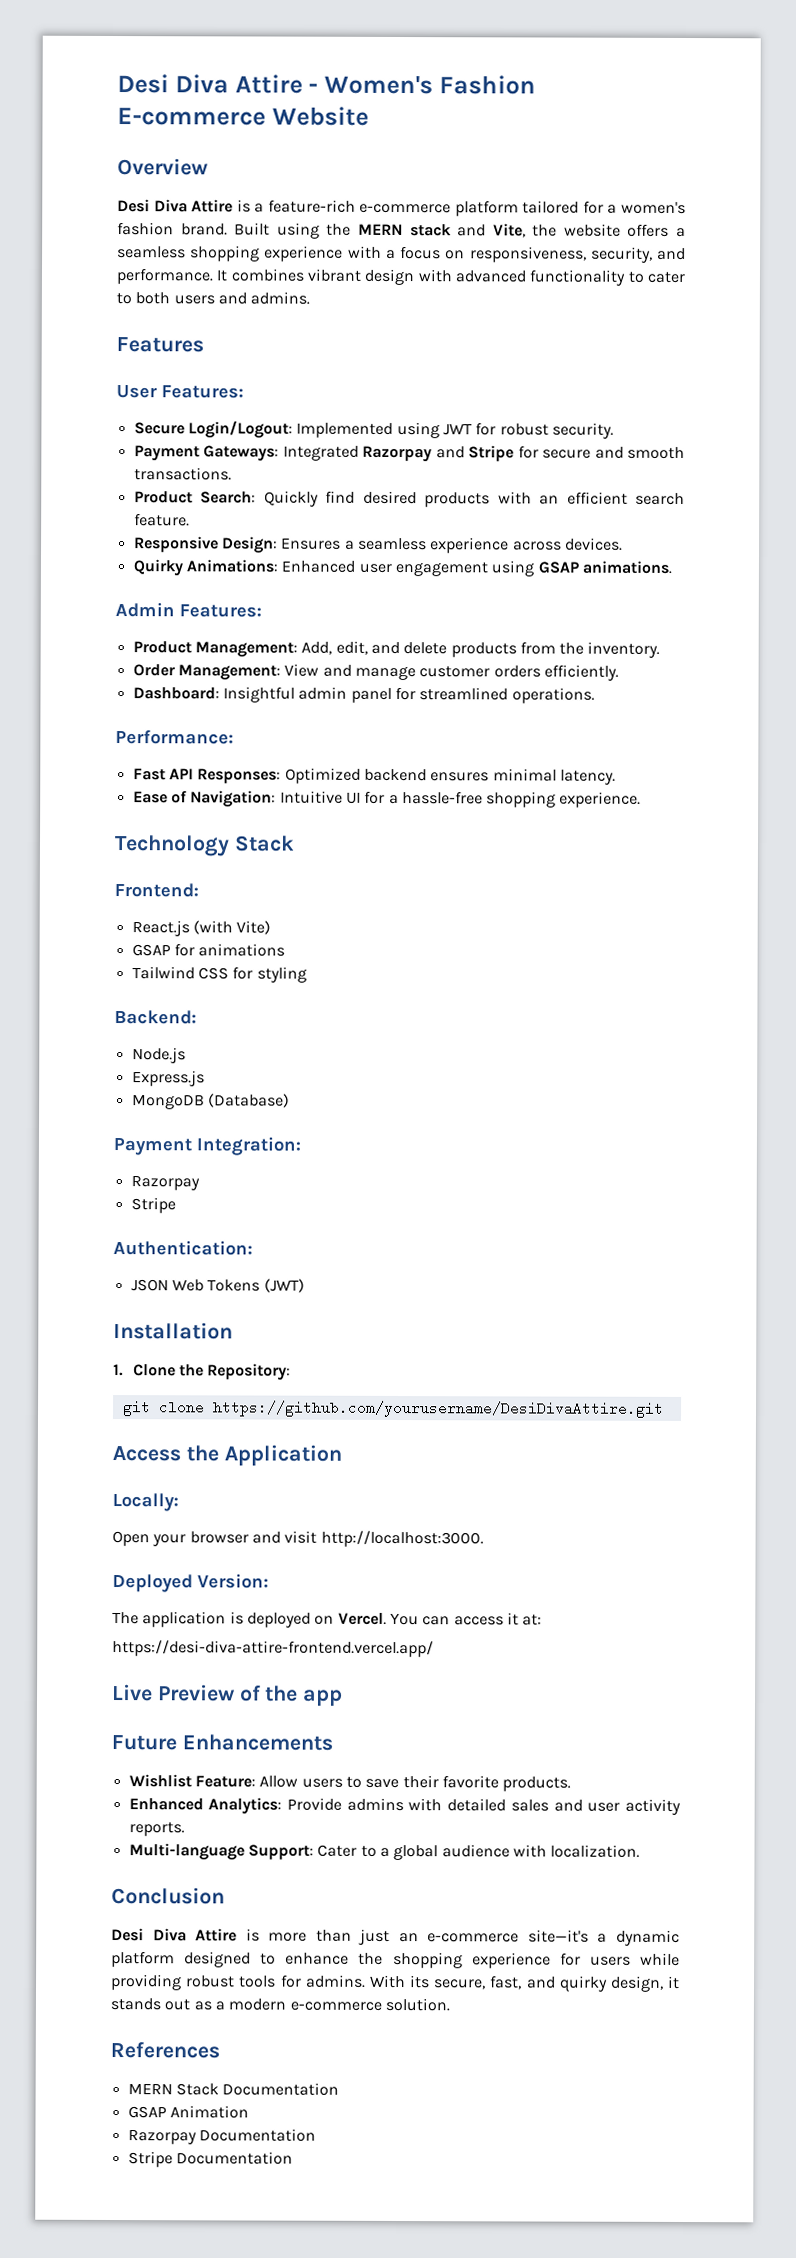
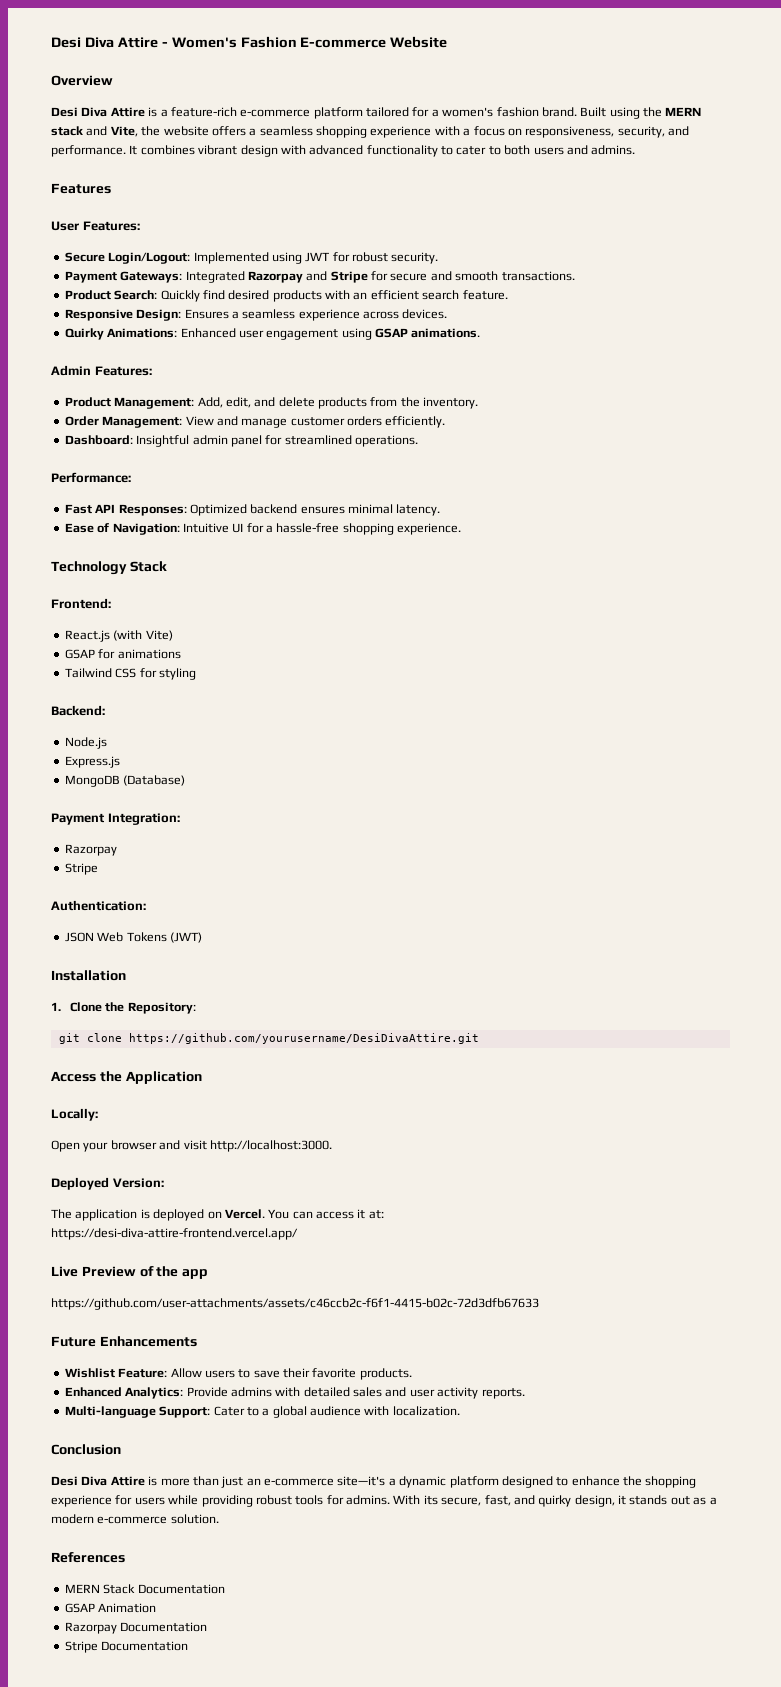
(344, 1698) none -> [51,1298,539,1310] // https://github.com/user-attachments/assets/c46ccb2c-f6f1-4415-b02c-72d3dfb67633

